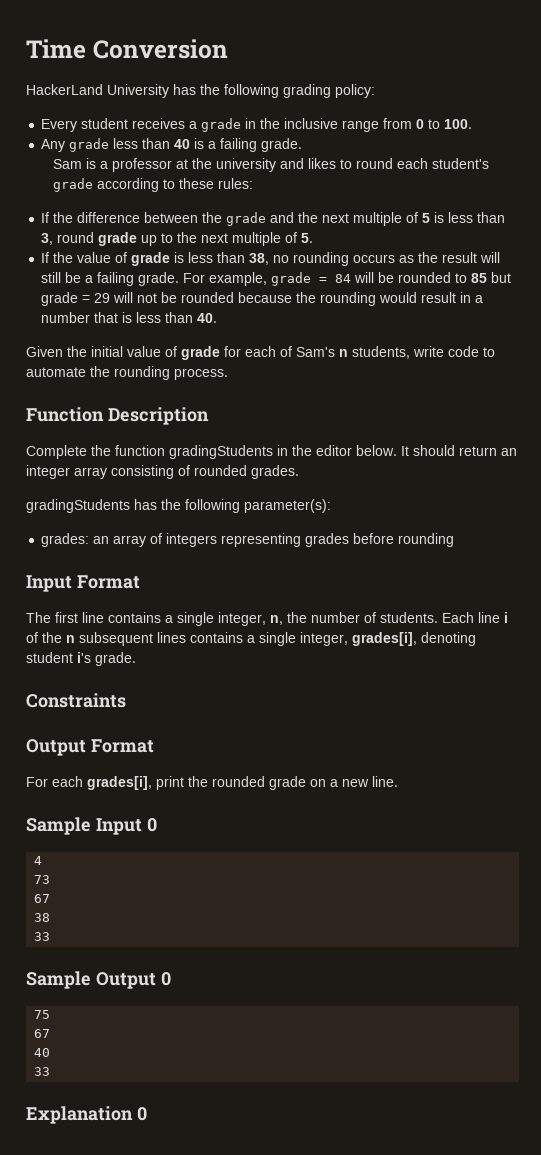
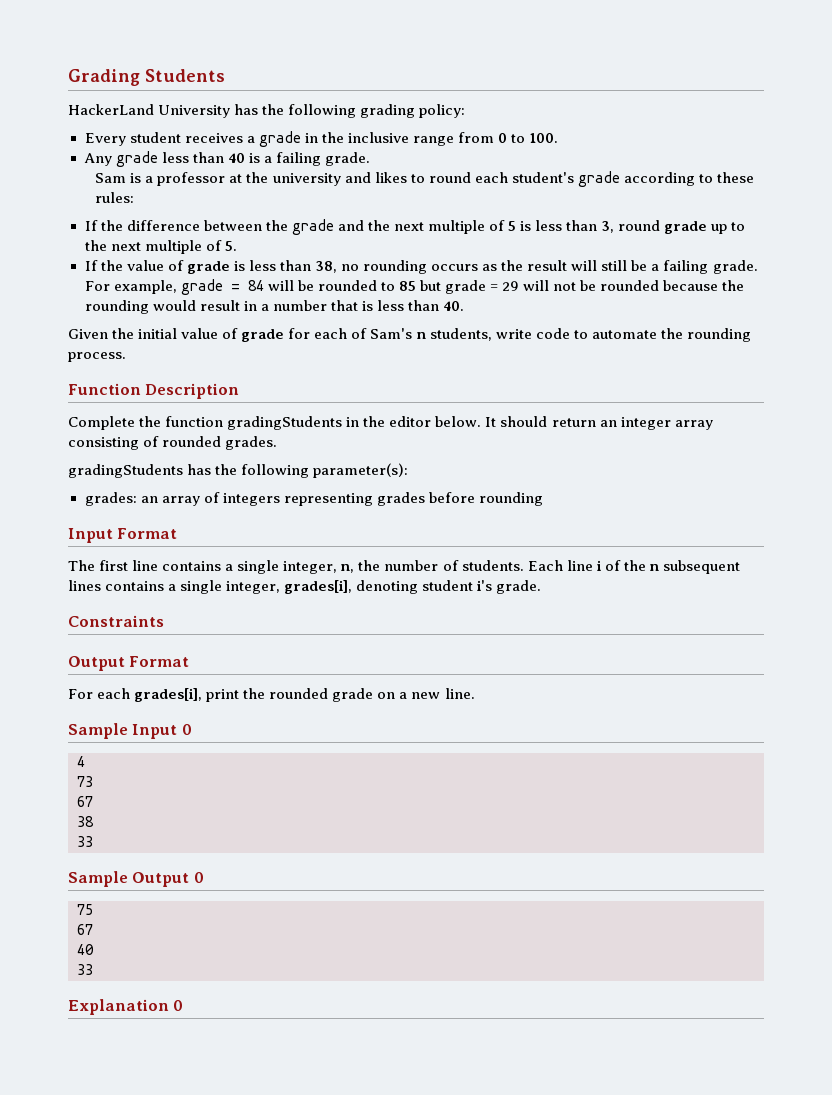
[26,39,228,59] Time Conversion -> [68,69,225,86] Grading Students

